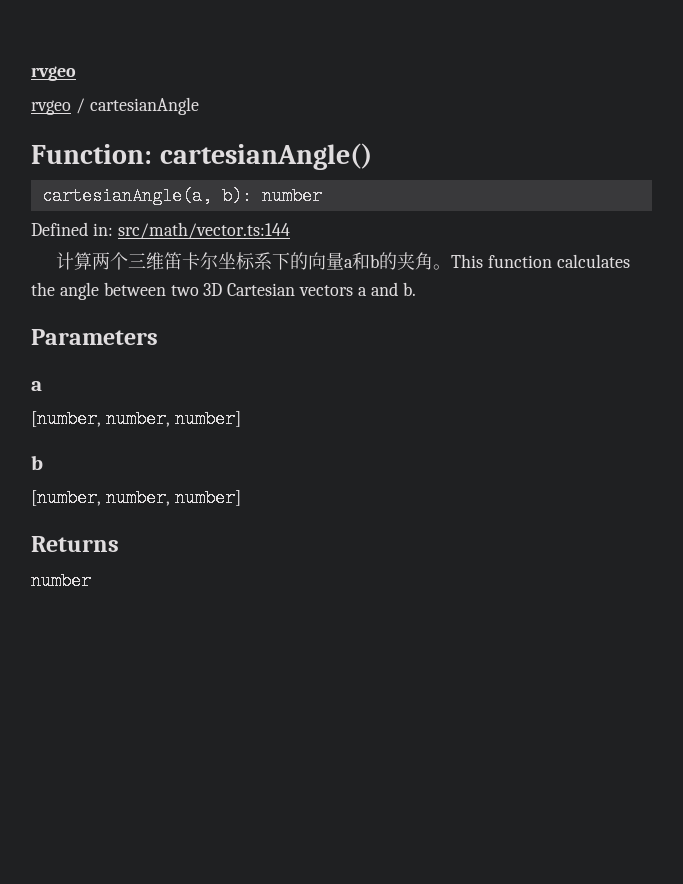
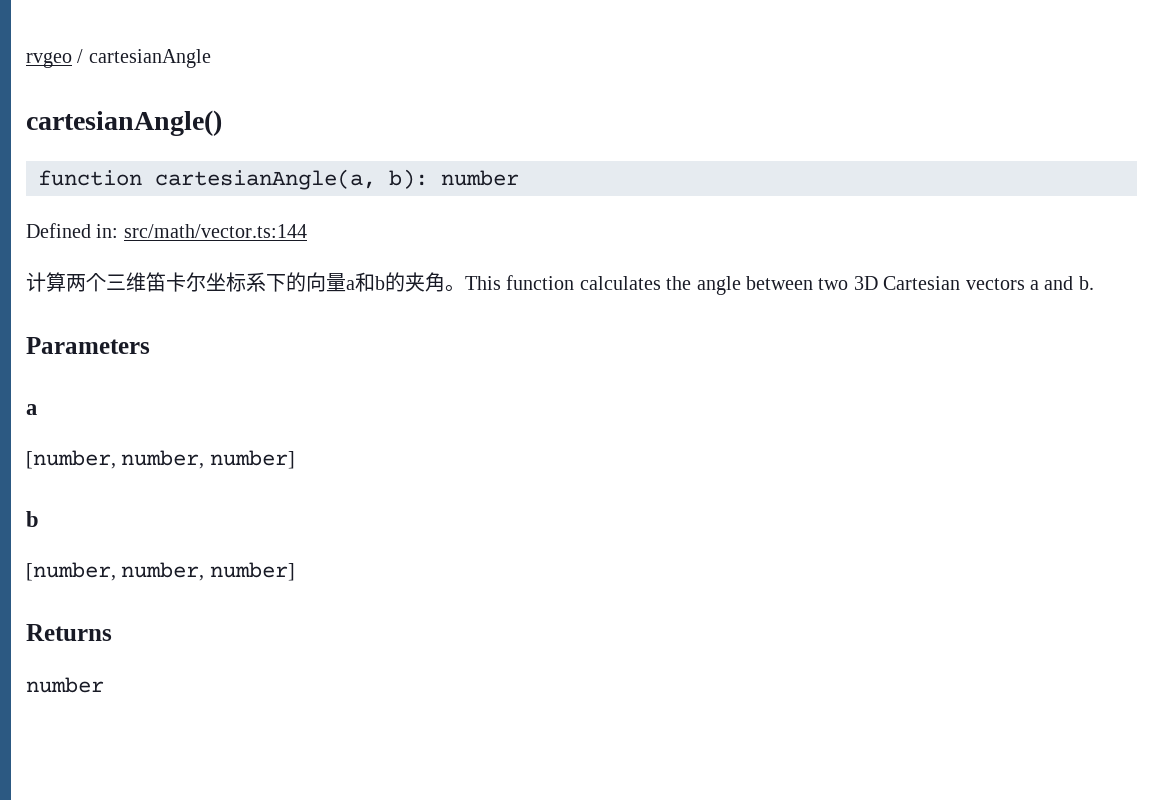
[31,66,76,81] [31,100,71,115] rvgeo // rvgeo -> [26,52,72,68] rvgeo
[31,144,152,164] Function: -> (211, 58) none
(372, 156) none -> [38,170,142,186] function

